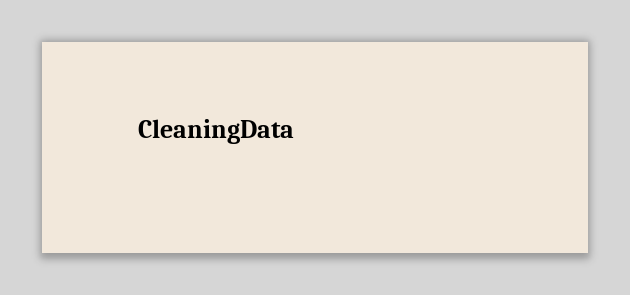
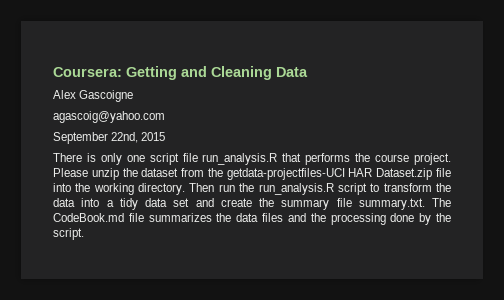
[138,119,294,144] CleaningData -> [53,66,308,80] [53,90,134,102] [53,111,165,123] [53,132,166,144] [53,153,451,165] [53,168,451,180] [53,183,452,195] [53,198,451,210] [53,213,451,225] [53,228,84,240] Coursera: Getting and Cleaning Data // Alex Gascoigne // agascoig@yahoo.com // September 22nd, 2015 // There is only one script file run_analysis.R that performs the course project. Please unzip the dataset from the getdata-projectfiles-UCI HAR Dataset.zip file into the working directory. Then run the run_analysis.R script to transform the data into a tidy data set and create the summary file summary.txt. The CodeBook.md file summarizes the data files and the processing done by the script.

